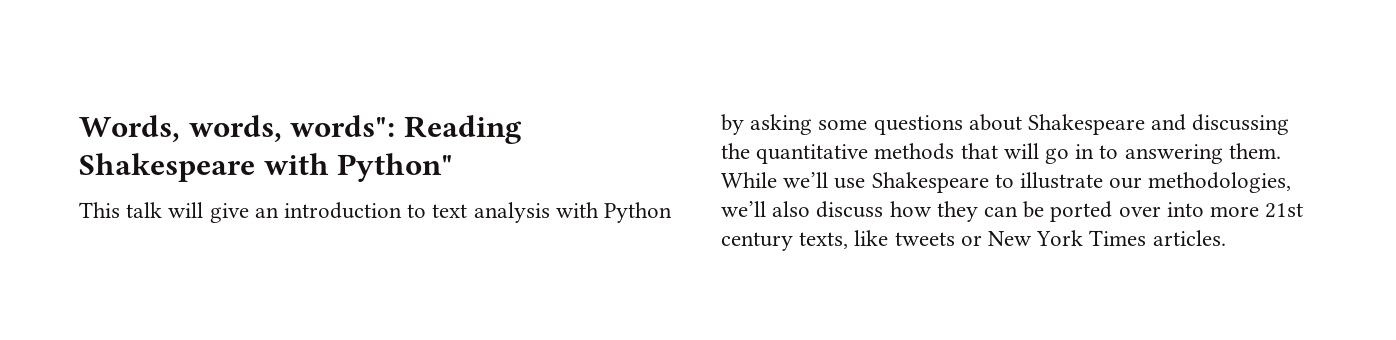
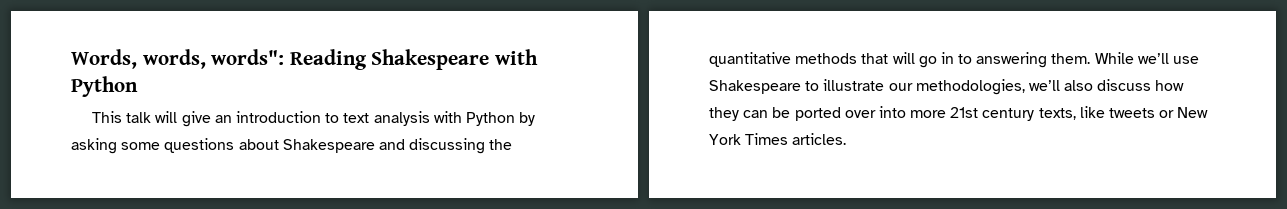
[337,153,454,182] Python" -> [71,76,138,97] Python

